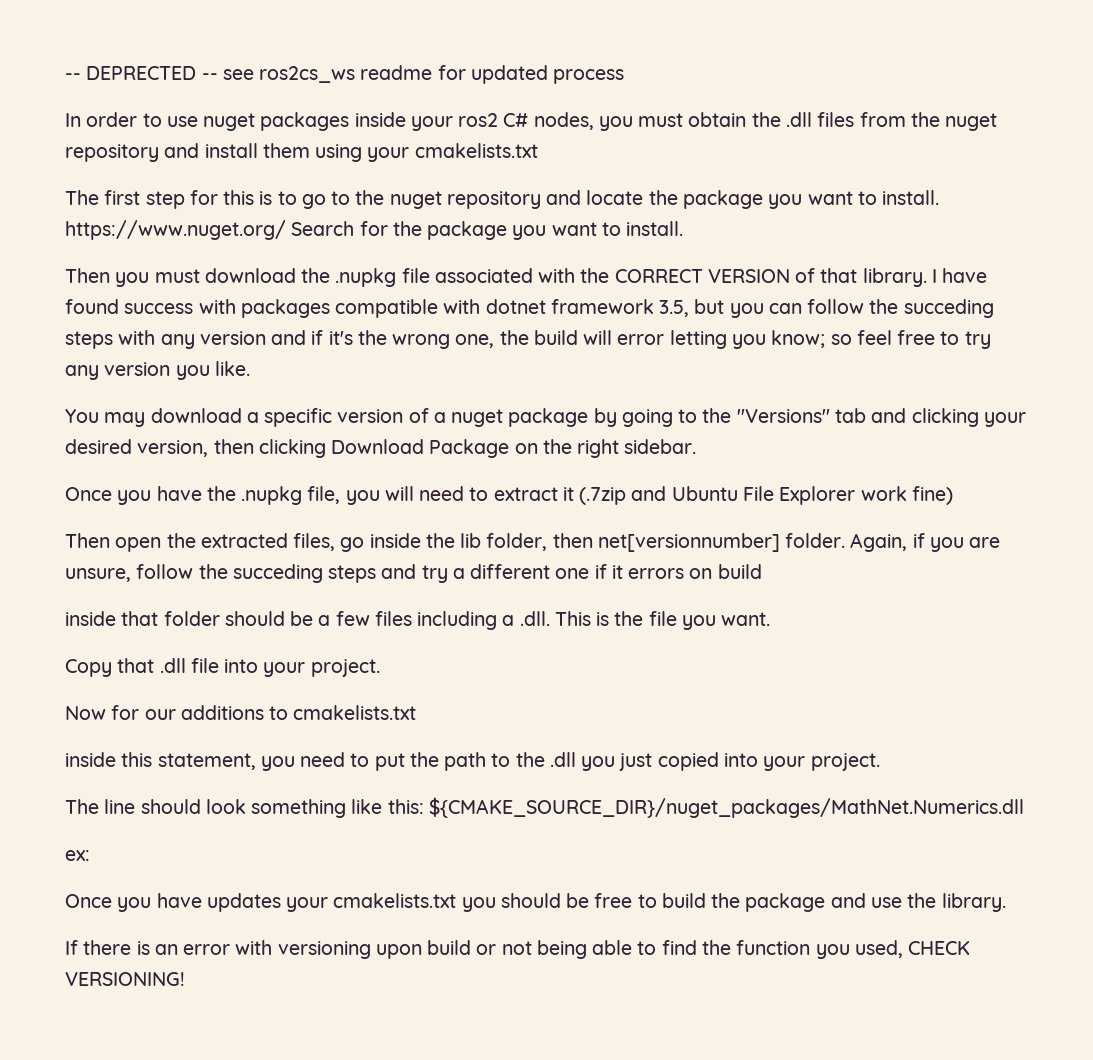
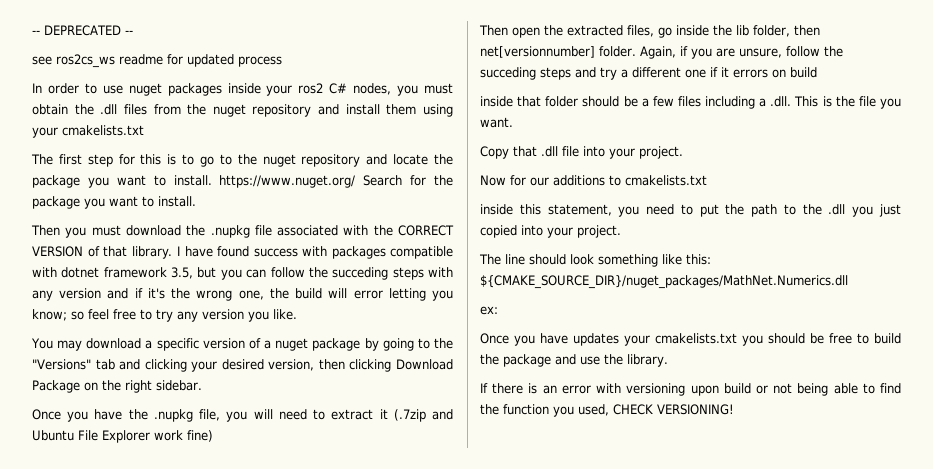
[65,66,218,80] -- DEPRECTED -- -> [32,25,133,36] -- DEPRECATED -- //

